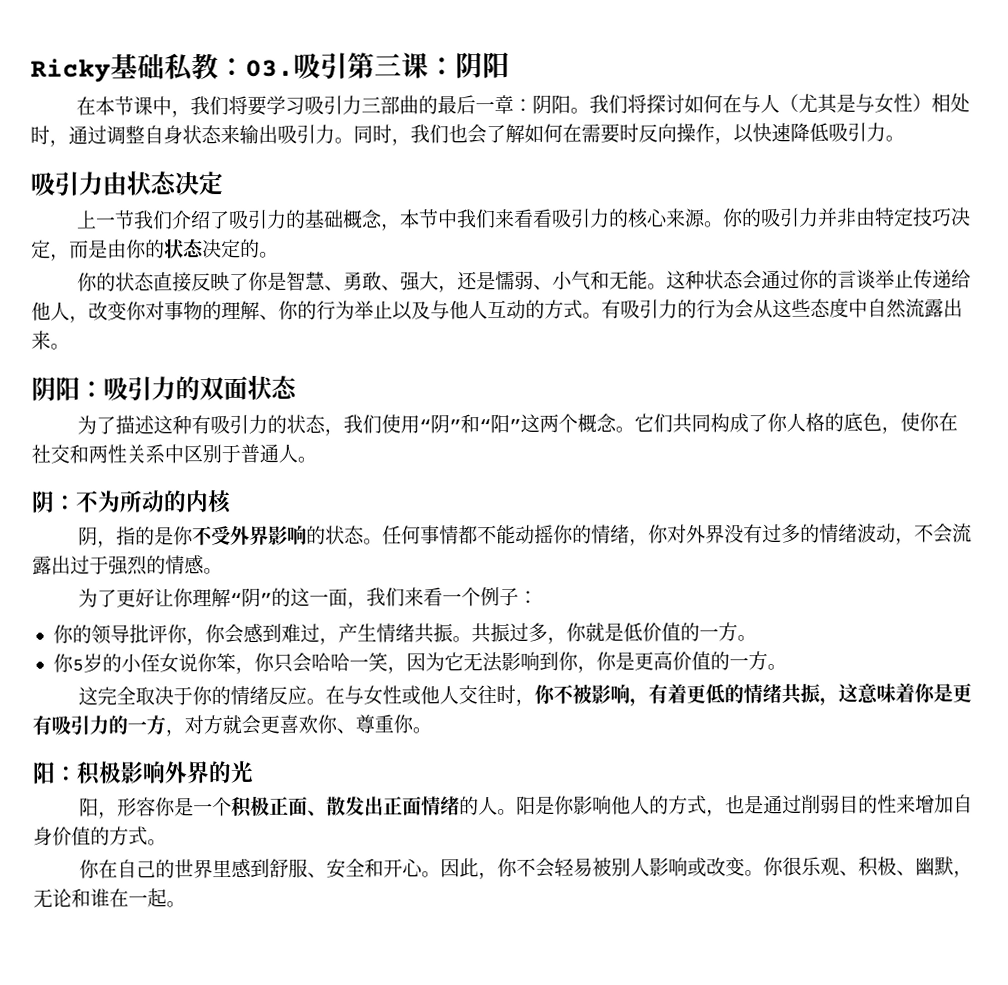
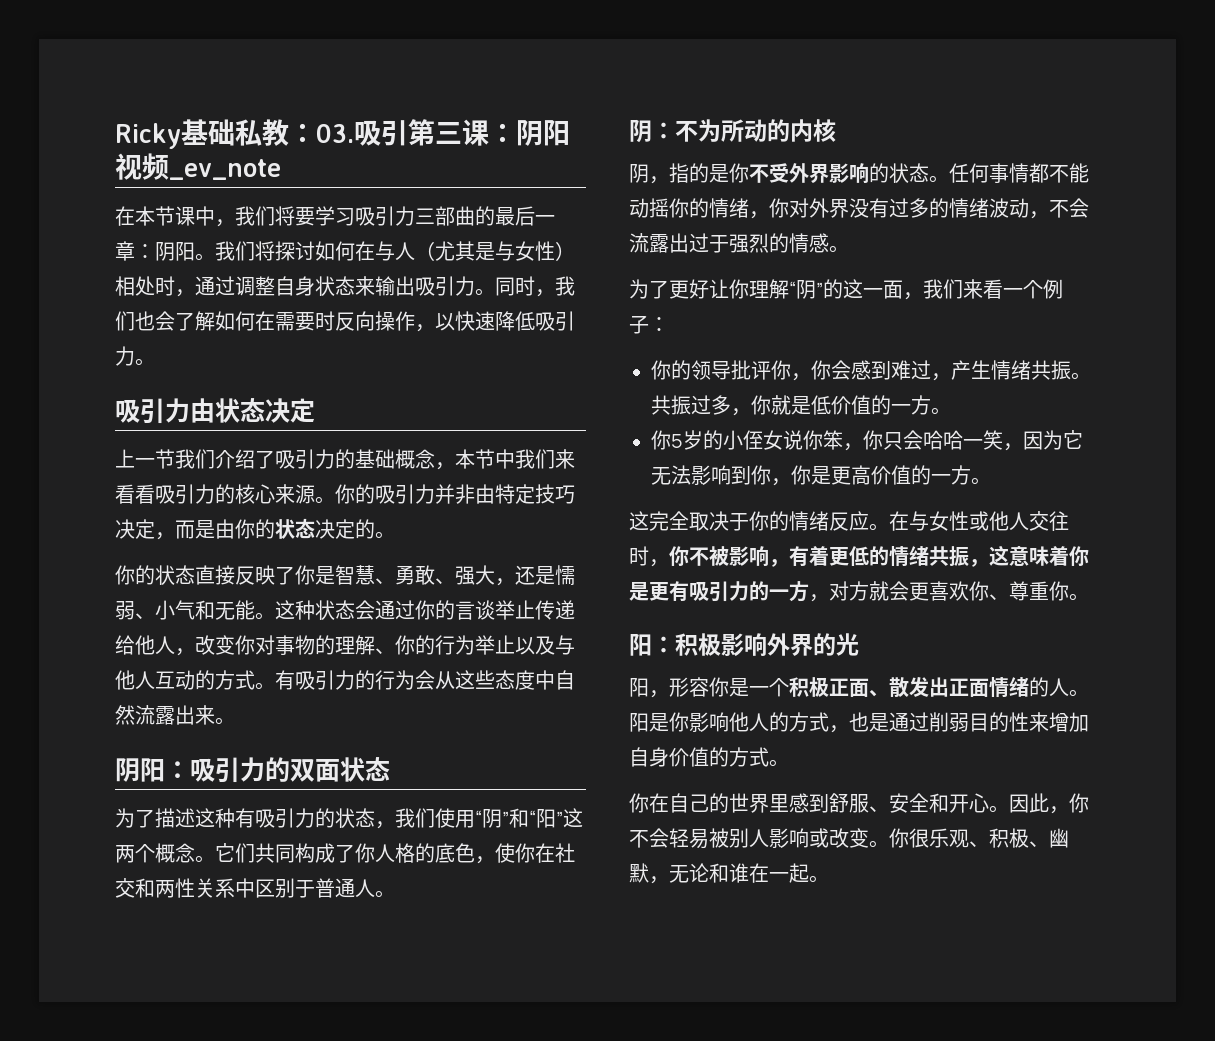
(510, 65) none -> [115,153,281,180] 视频_ev_note

